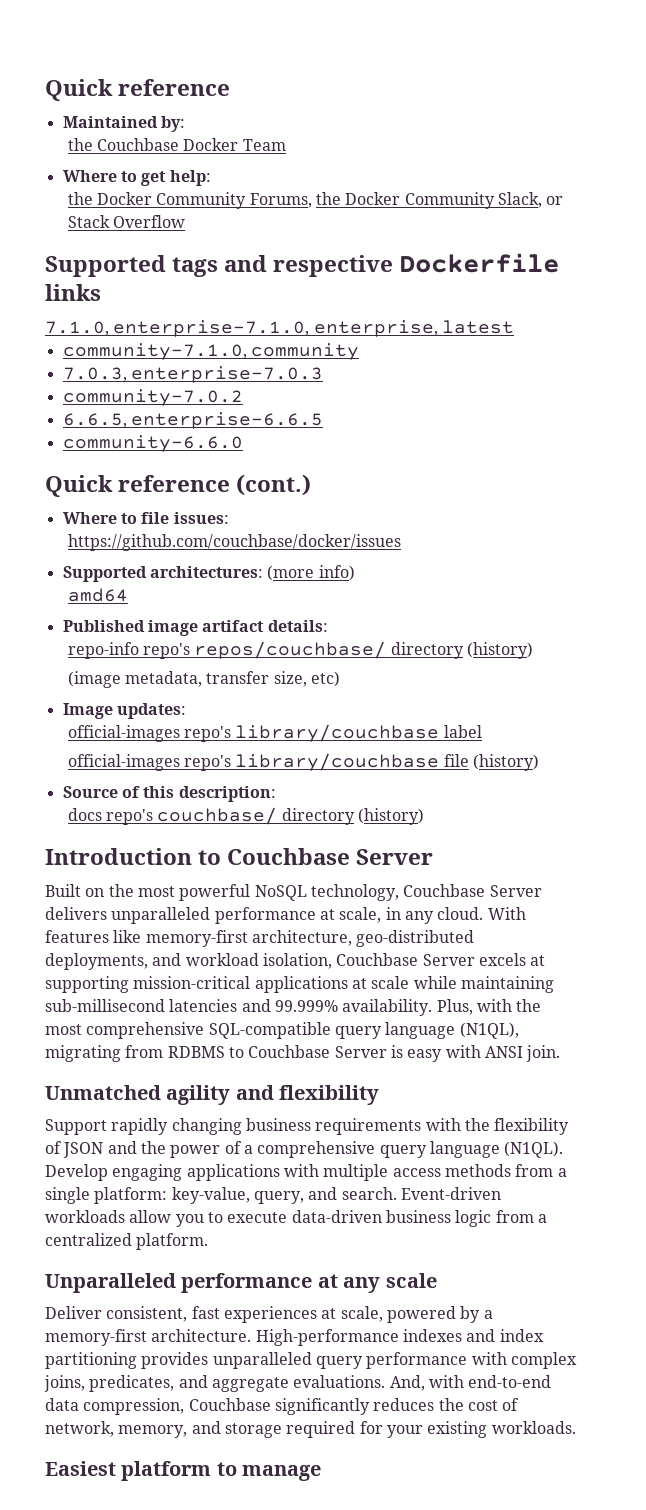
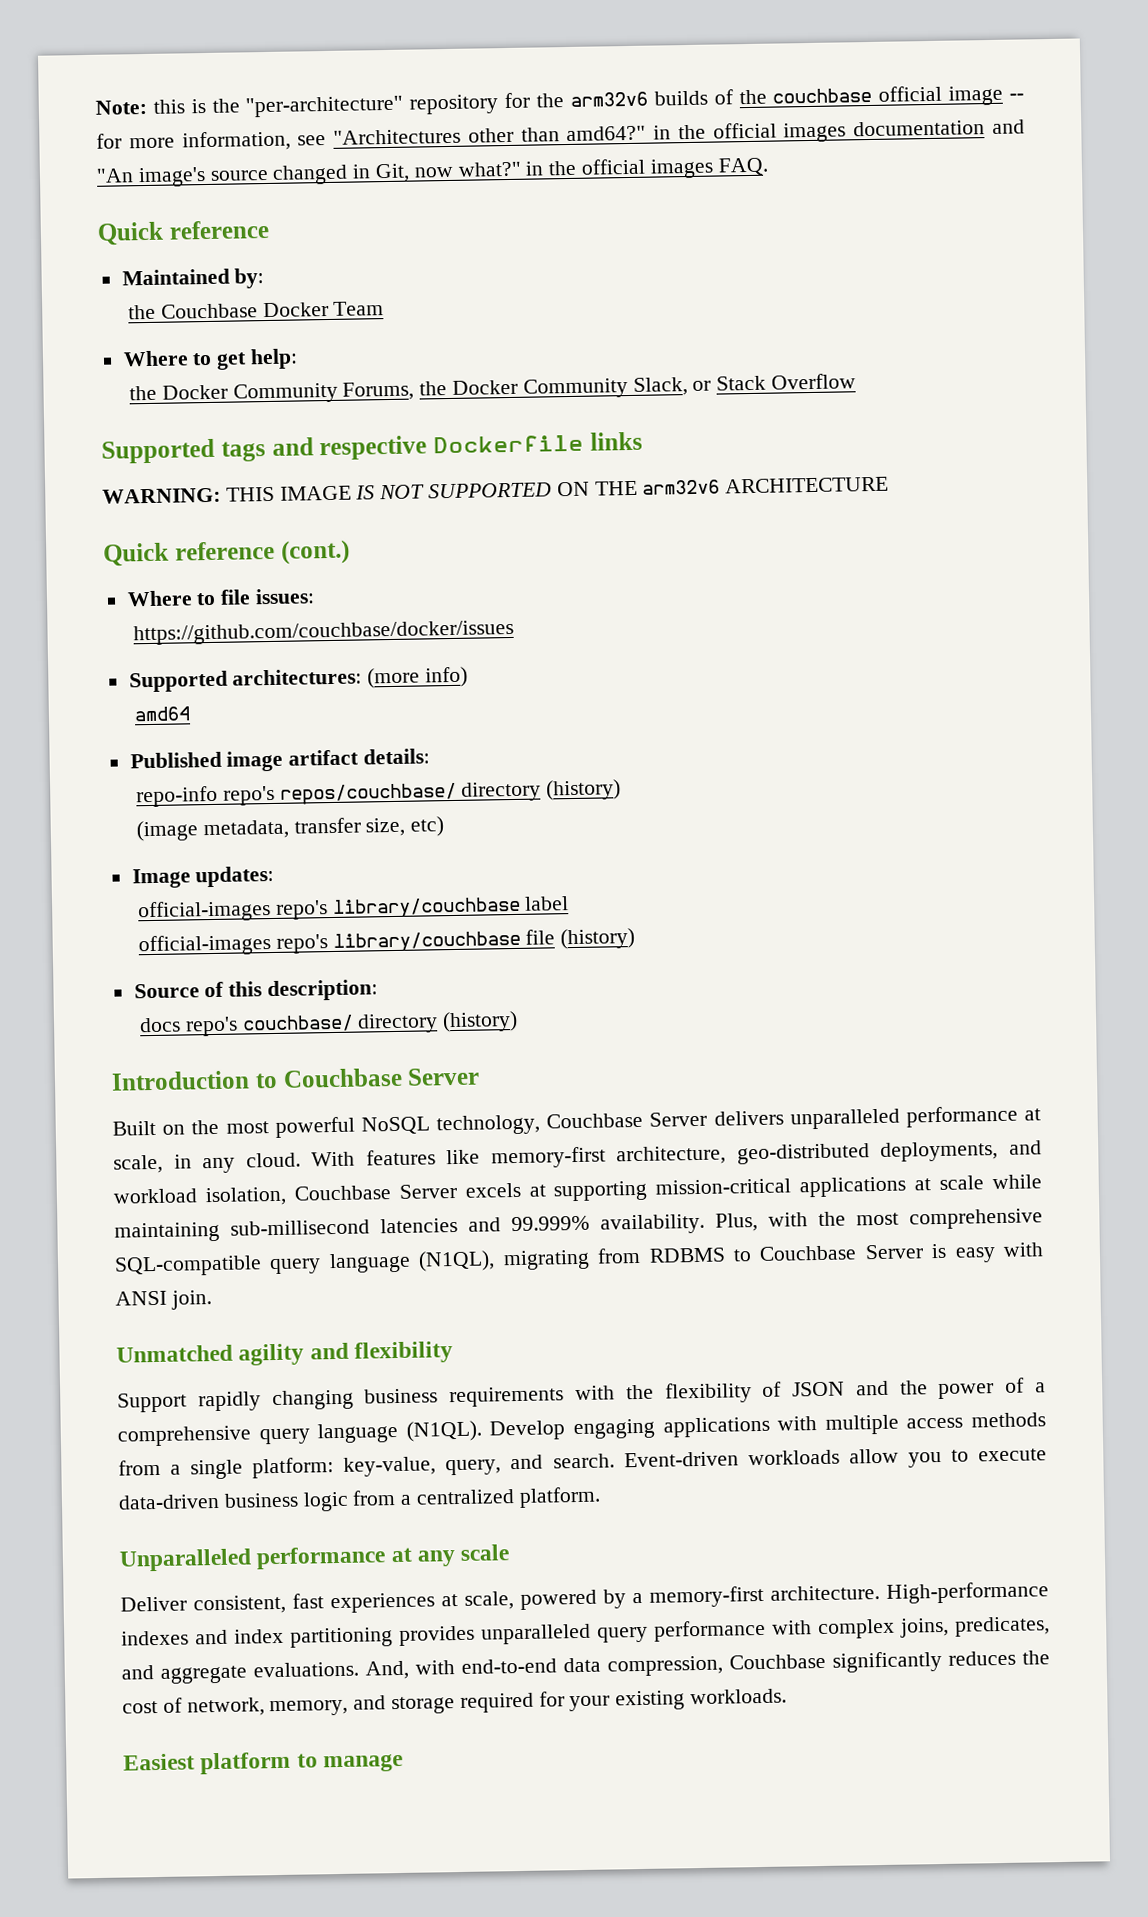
(45, 90) none -> [95,85,1025,118] [96,119,1025,152] [96,157,769,188] Note: this is the "per-architecture" repository for the arm32v6 builds of the couchbase official image -- for more information, see "Architectures other than amd64?" in the official images documentation and "An image's source changed in Git, now what?" in the official images FAQ. //
[45,320,514,337] [62,343,359,360] [62,366,323,383] [62,389,243,406] [62,412,323,429] [62,435,243,452] 7.1.0, enterprise-7.1.0, enterprise, latest // community-7.1.0, community // 7.0.3, enterprise-7.0.3 // community-7.0.2 // 6.6.5, enterprise-6.6.5 // community-6.6.0 -> [102,476,890,504] WARNING: THIS IMAGE IS NOT SUPPORTED ON THE arm32v6 ARCHITECTURE

